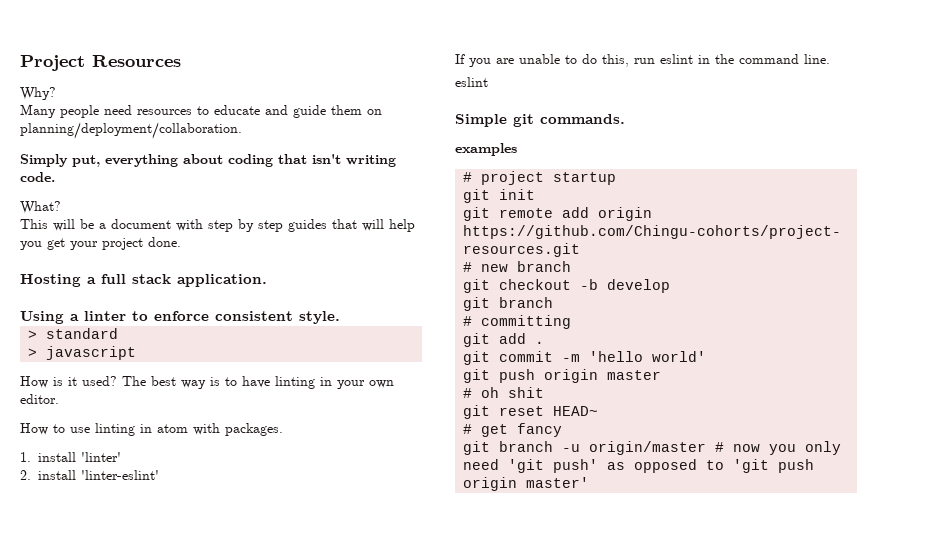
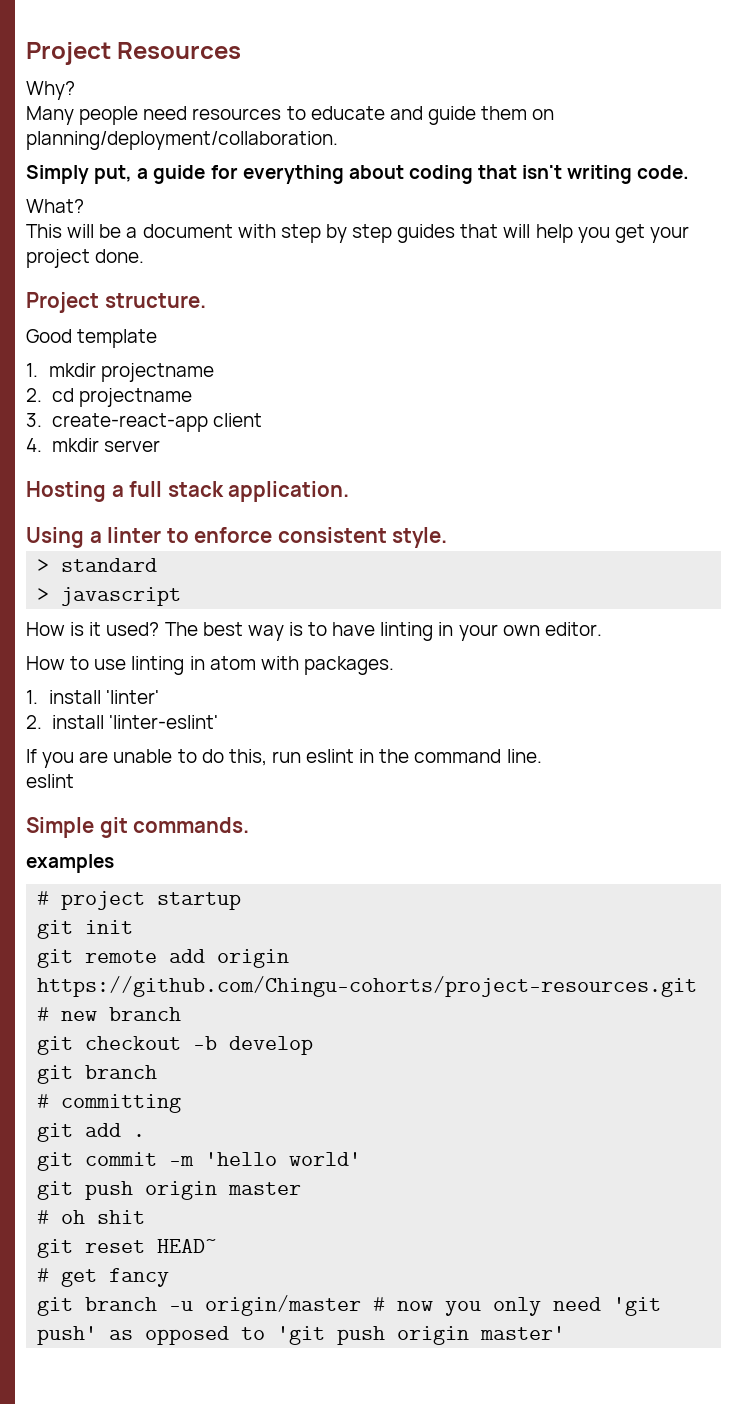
(100, 161) none -> [137,165,238,184] a guide for
(181, 242) none -> [26,292,206,313] [26,329,158,348] [26,363,215,382] [26,388,192,407] [26,413,262,432] [26,438,160,452] // Project structure. // Good template // 1. mkdir projectname // 2. cd projectname // 3. create-react-app client // 4. mkdir server

